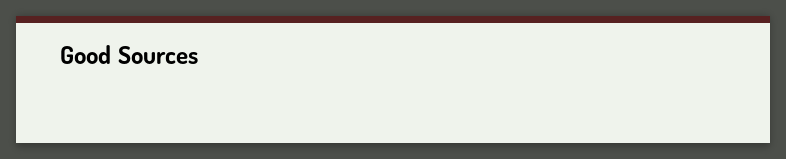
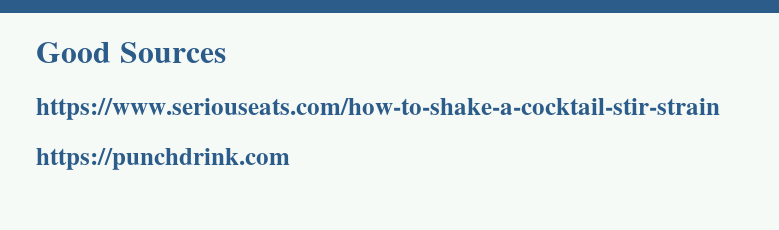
(198, 55) none -> [36,98,720,120] [36,148,290,170] // https://www.seriouseats.com/how-to-shake-a-cocktail-stir-strain // https://punchdrink.com

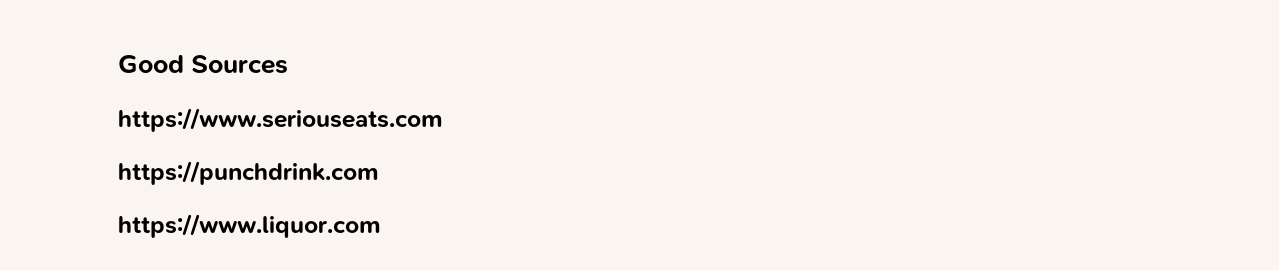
[36,98,720,120] https://www.seriouseats.com/how-to-shake-a-cocktail-stir-strain -> [118,108,443,132] https://www.seriouseats.com
(290, 159) none -> [118,214,381,238] // https://www.liquor.com

